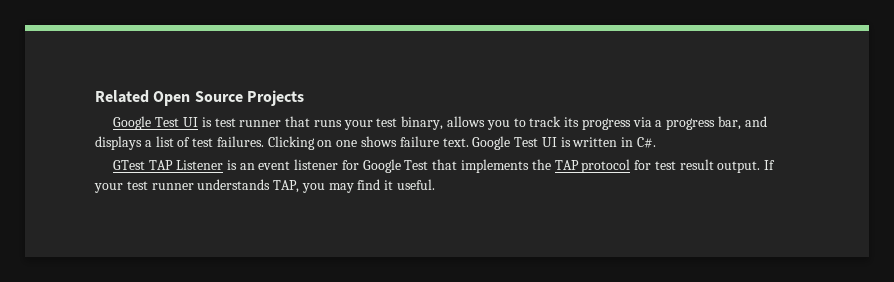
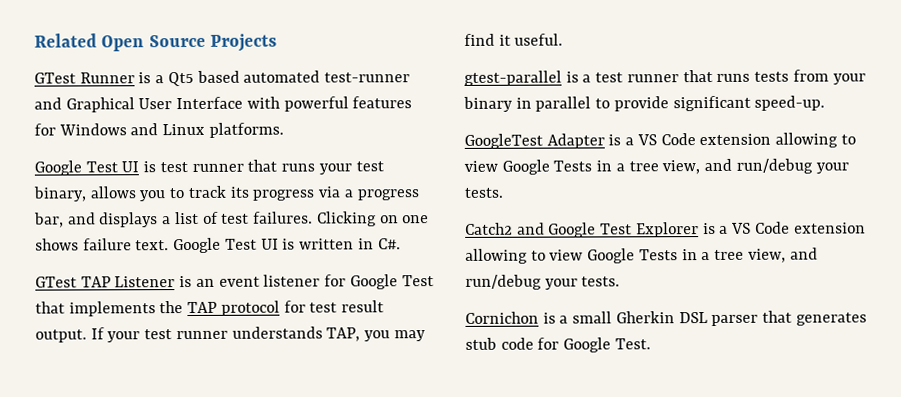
(304, 98) none -> [34,70,411,87] [34,96,413,113] [34,122,284,138] // GTest Runner is a Qt5 based automated test-runner and Graphical User Interface with powerful features for Windows and Linux platforms.
(436, 184) none -> [464,69,866,86] [463,95,826,112] [464,132,856,149] [464,158,849,175] [464,187,503,198] [465,221,866,238] [465,247,818,264] [465,274,621,290] [465,310,867,326] [465,337,651,353] // gtest-parallel is a test runner that runs tests from your binary in parallel to provide significant speed-up. // GoogleTest Adapter is a VS Code extension allowing to view Google Tests in a tree view, and run/debug your tests. // Catch2 and Google Test Explorer is a VS Code extension allowing to view Google Tests in a tree view, and run/debug your tests. // Cornichon is a small Gherkin DSL parser that generates stub code for Google Test.

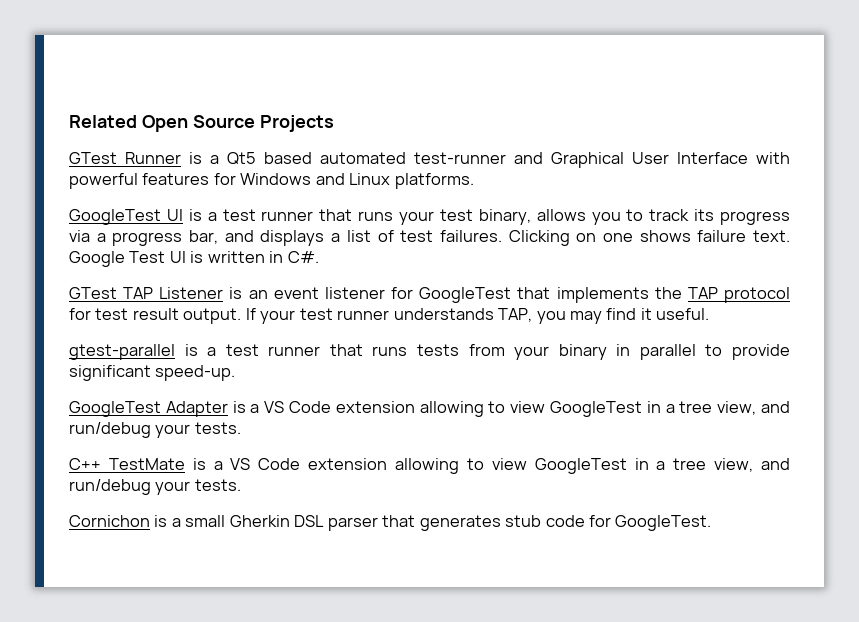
[34,160,157,176] Google Test UI is -> [69,209,217,225] GoogleTest UI is a
[349,274,434,290] Google Test -> [419,287,512,303] GoogleTest
[501,158,849,175] [464,187,503,198] [465,221,866,238] [465,248,678,264] Google Tests in a tree view, and run/debug your tests. // Catch2 and Google Test Explorer is a VS Code extension allowing to view Google Tests -> [550,401,790,417] [69,422,241,438] [69,458,627,474] GoogleTest in a tree view, and run/debug your tests. // C++ TestMate is a VS Code extension allowing to view GoogleTest
[563,337,651,353] Google Test. -> [615,515,712,531] GoogleTest.

